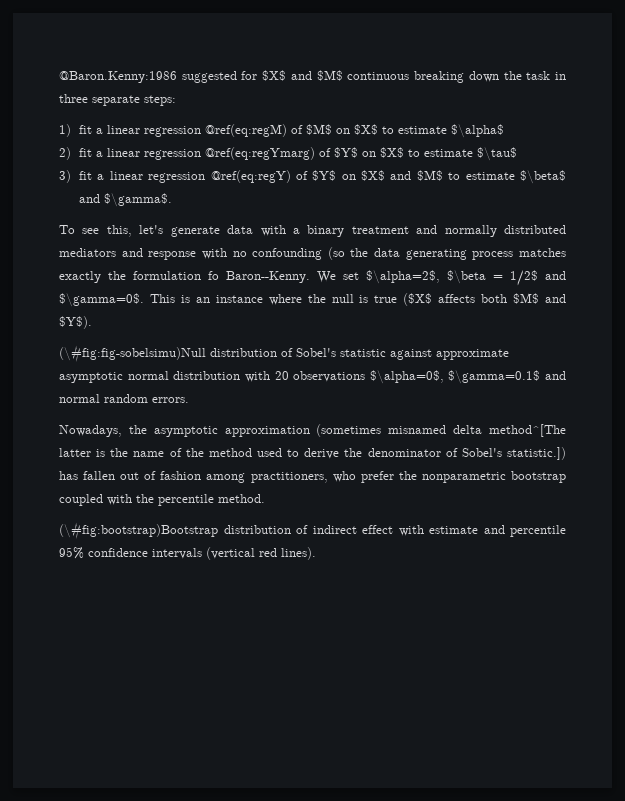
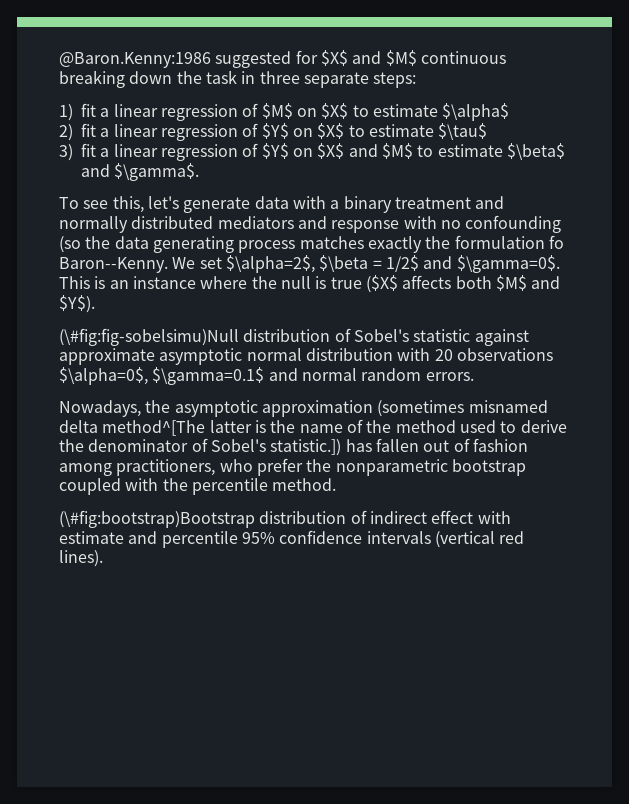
[205,124,288,137] @ref(eq:regM) -> (238, 112) none
[205,147,316,160] @ref(eq:regYmarg) -> (238, 132) none
[210,170,291,183] @ref(eq:regY) -> (238, 152) none

